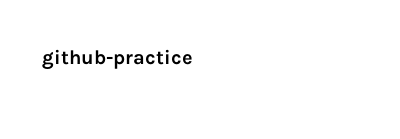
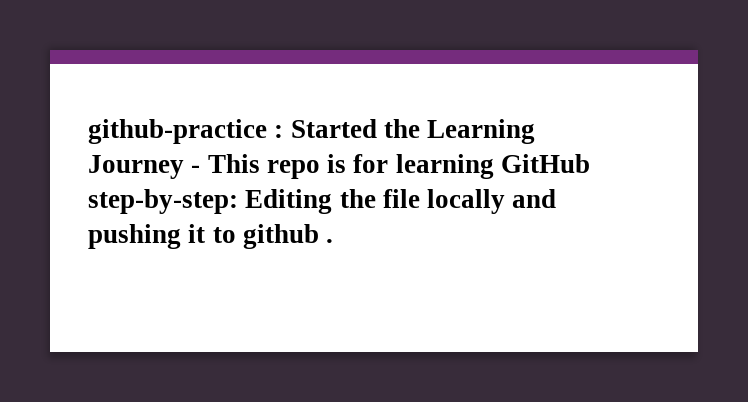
(193, 59) none -> [274,119,536,144] [88,154,591,179] [88,189,557,214] [88,224,334,249] : Started the Learning Journey - This repo is for learning GitHub step-by-step: Editing the file locally and pushing it to github .

